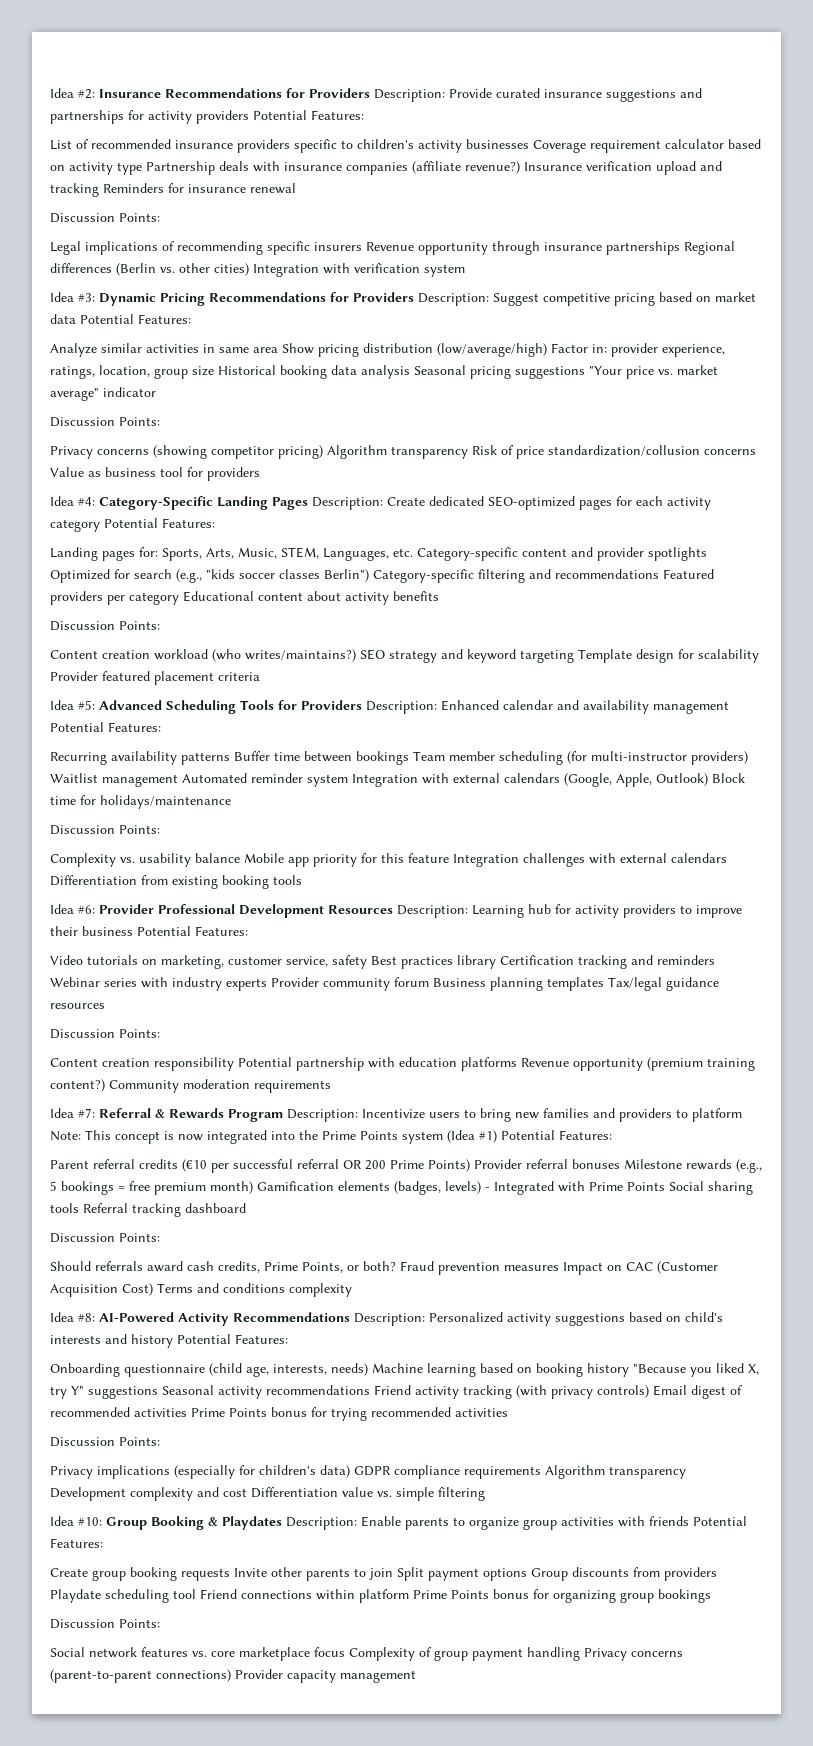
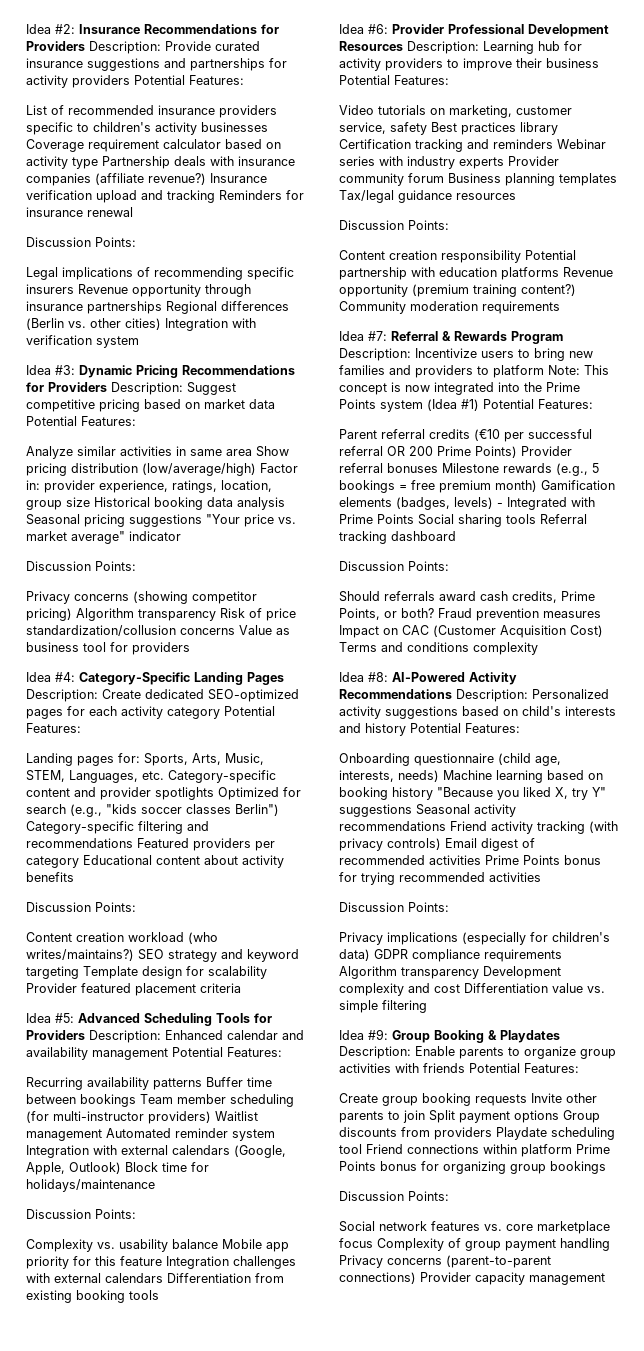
[78,1517,102,1526] #10: -> [368,1029,388,1040] #9:

